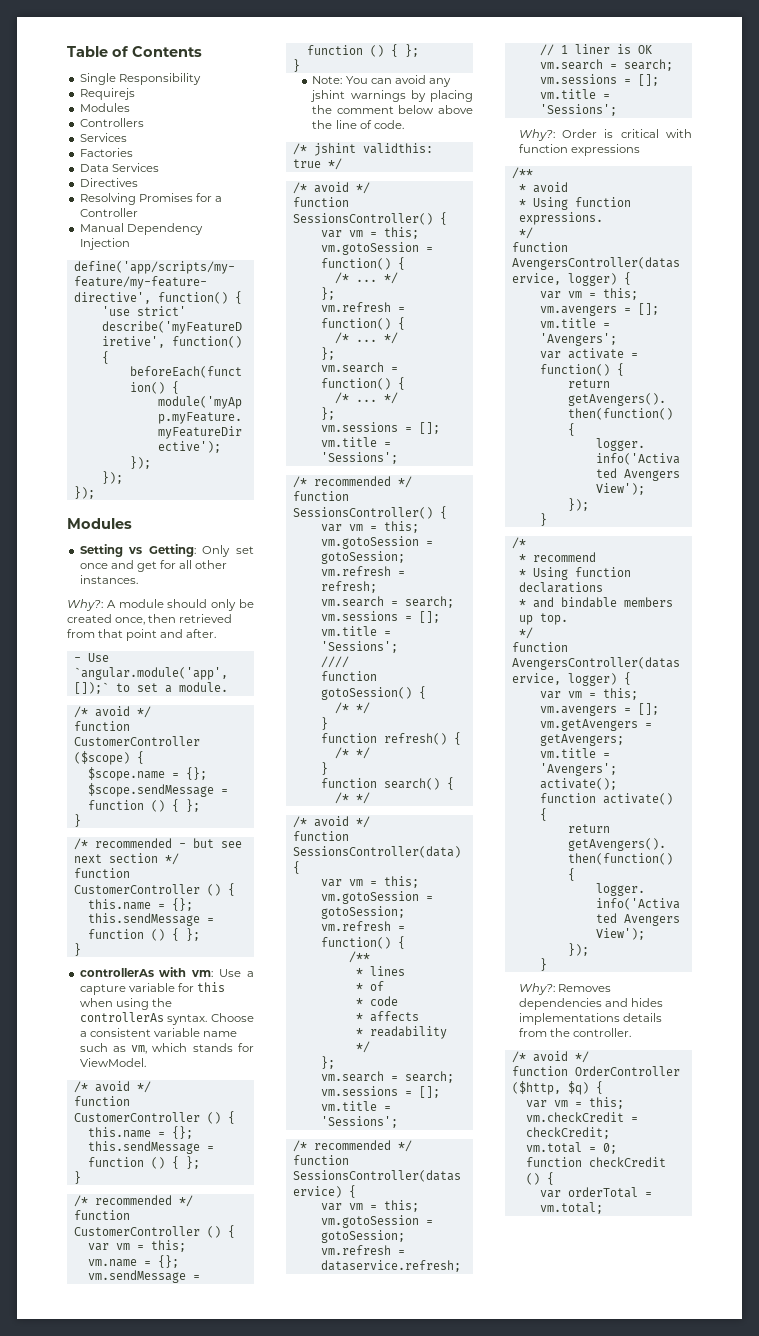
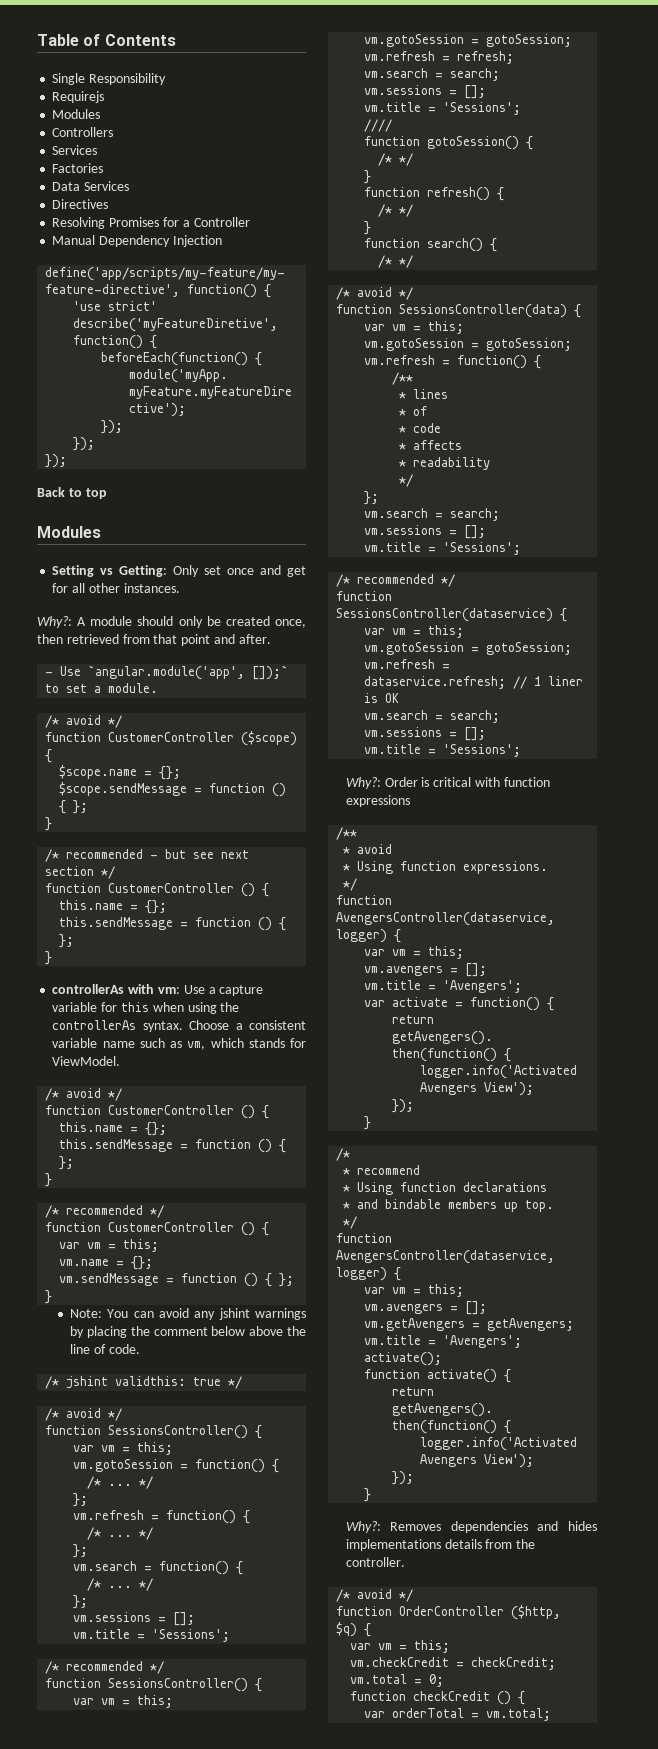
(95, 492) none -> [37,487,107,499] // Back to top

